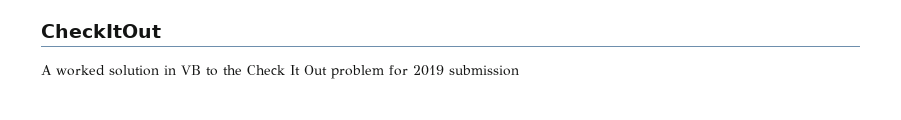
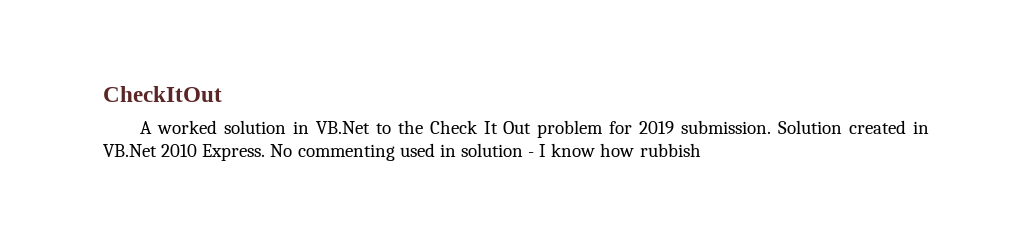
[181,65,201,75] VB -> [315,121,370,134] VB.Net
[449,65,519,76] submission -> [681,120,929,134] [103,143,701,161] submission. Solution created in VB.Net 2010 Express. No commenting used in solution - I know how rubbish

